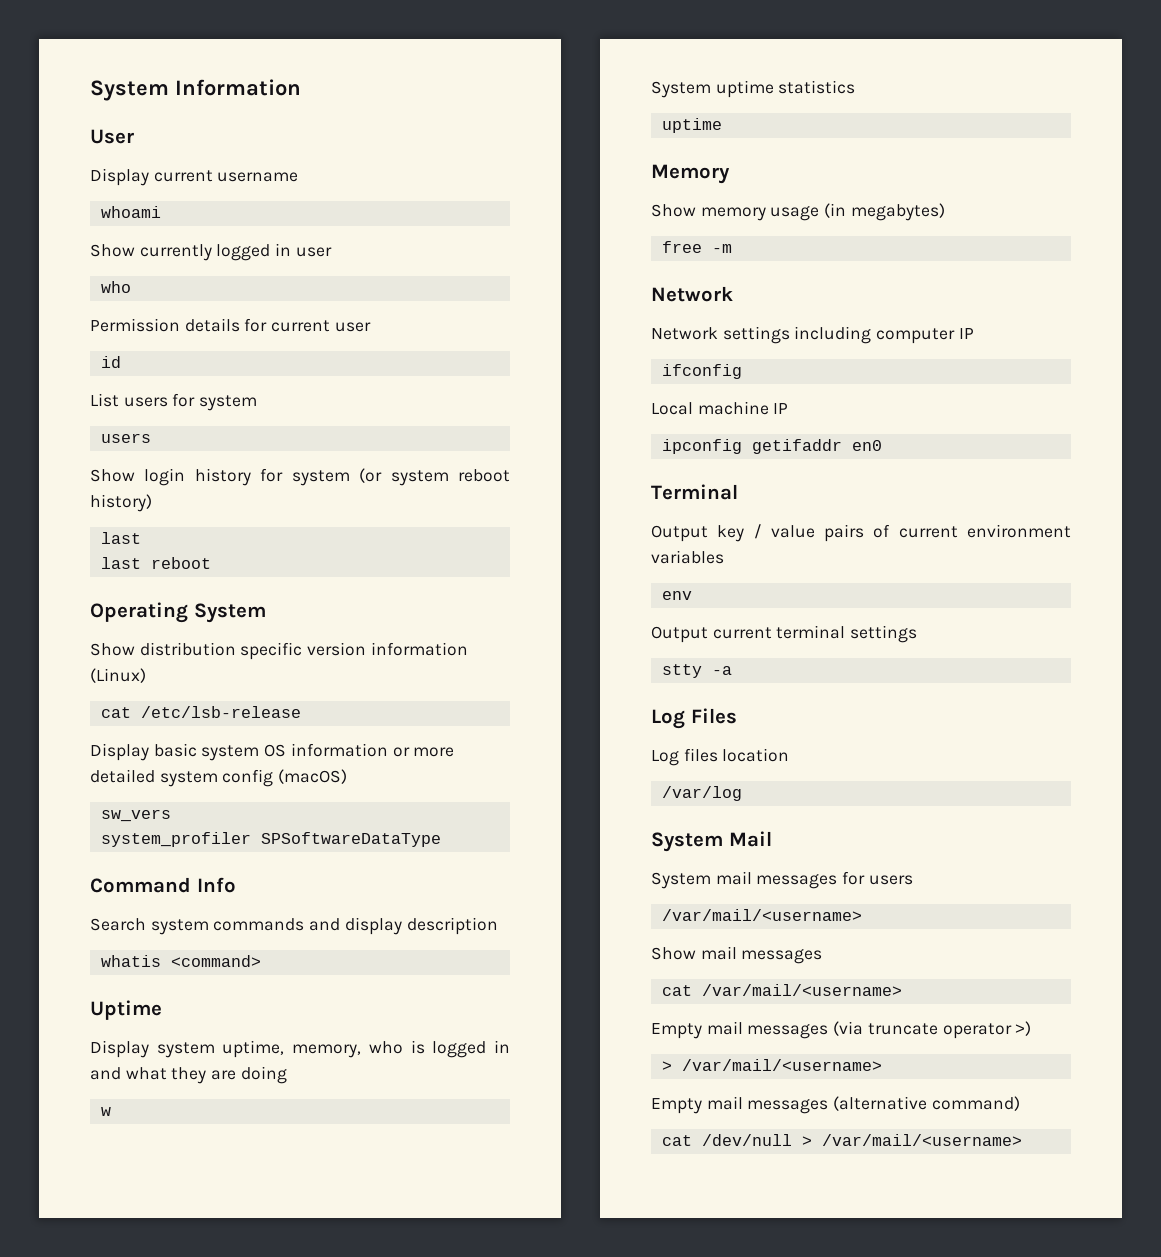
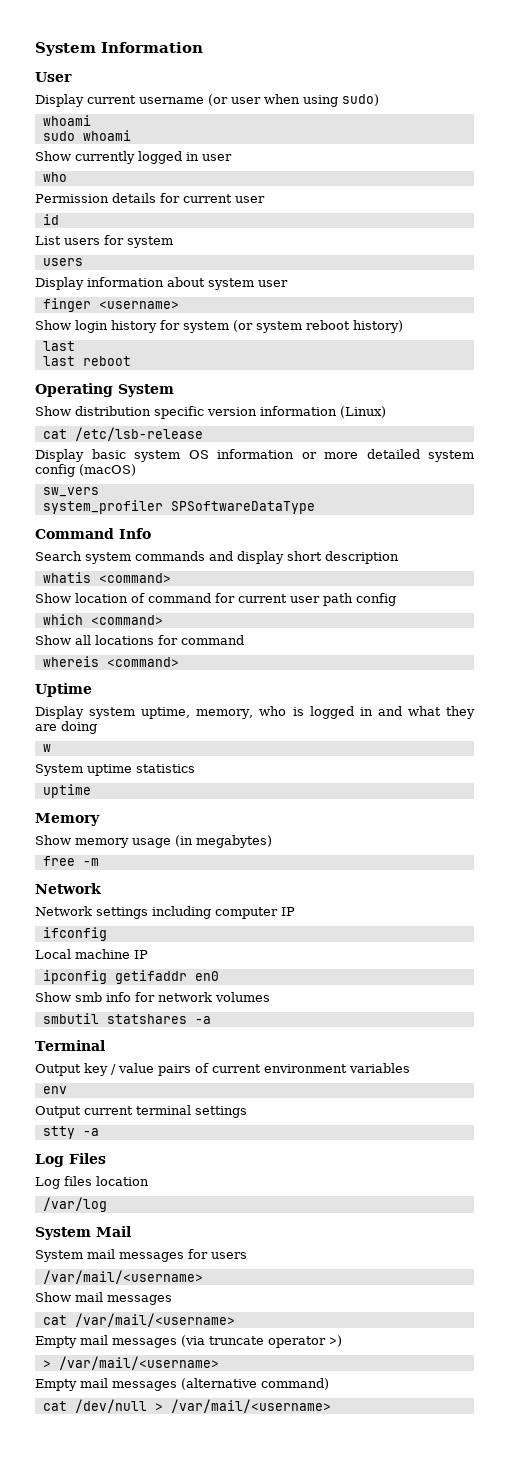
[100,206,161,218] // whoami -> [208,94,379,107] [42,115,91,126] [42,130,131,141] (or user when using sudo) // whoami // sudo whoami
(151, 438) none -> [35,277,288,290] [42,298,179,312] // Display information about system user // finger <username>
(402, 926) none -> [287,551,322,561] short
(261, 961) none -> [35,593,396,606] [42,614,163,625] [35,635,244,645] [42,656,179,667] // Show location of command for current user path config // which <command> // Show all locations for command // whereis <command>
(882, 445) none -> [35,992,270,1002] [42,1013,211,1024] // Show smb info for network volumes // smbutil statshares -a

